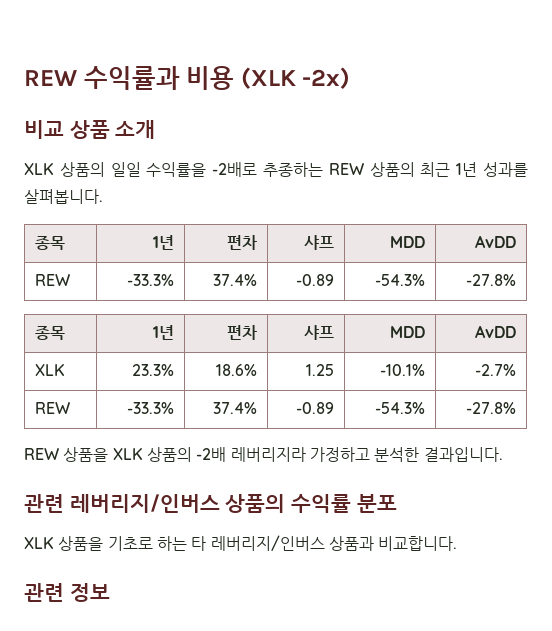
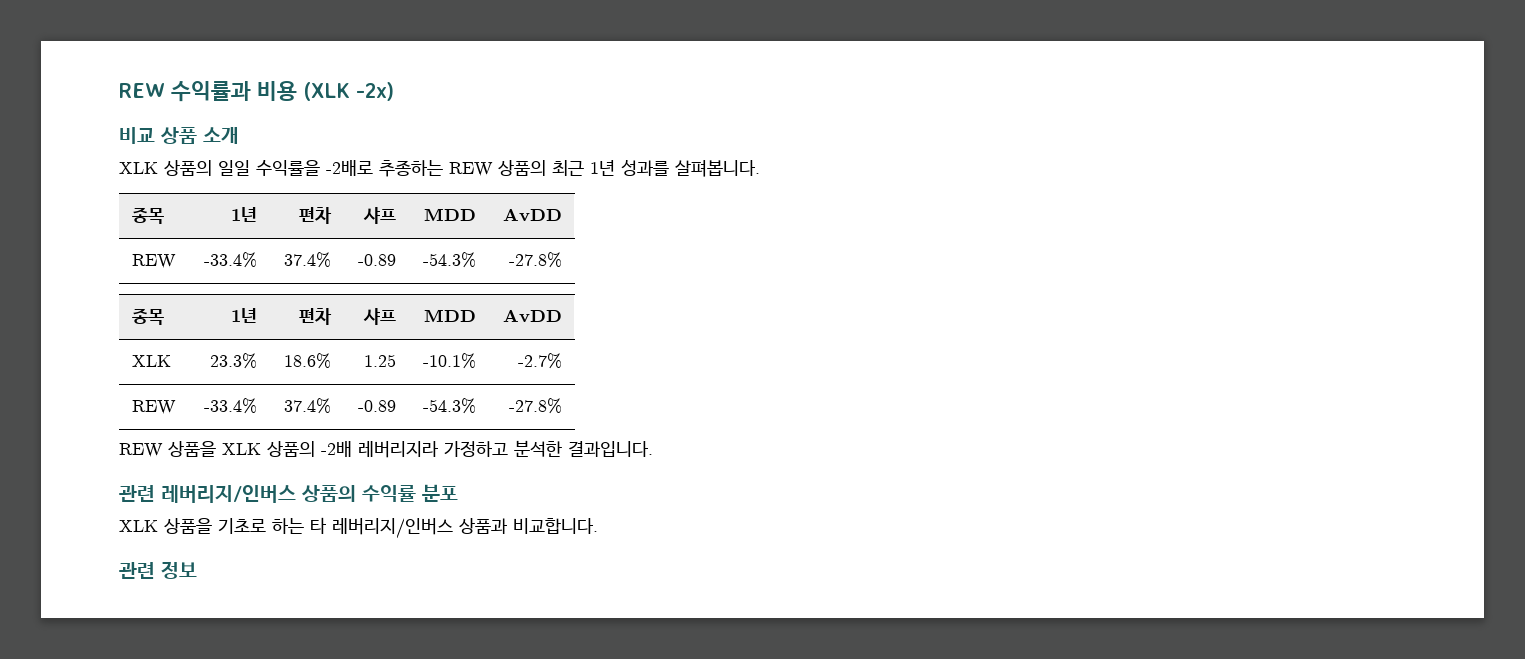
[127,274,175,286] -33.3% -> [203,252,257,268] -33.4%
[127,402,175,414] -33.3% -> [203,398,257,414] -33.4%

